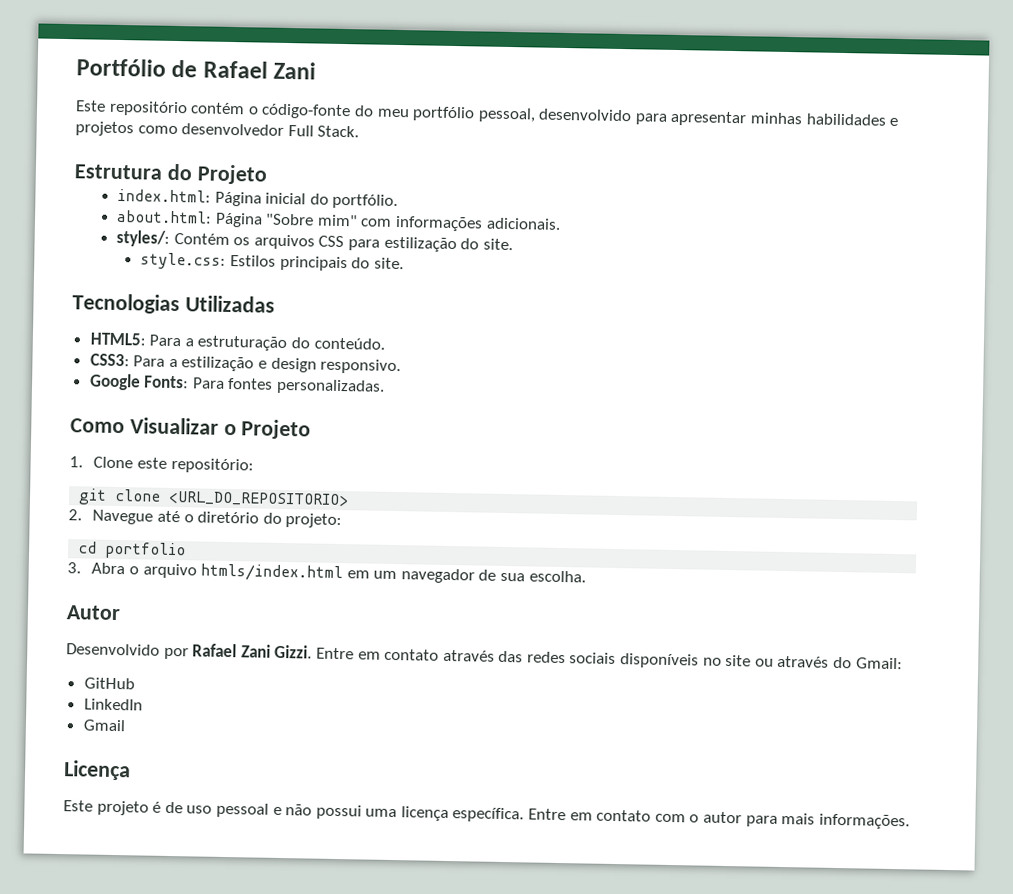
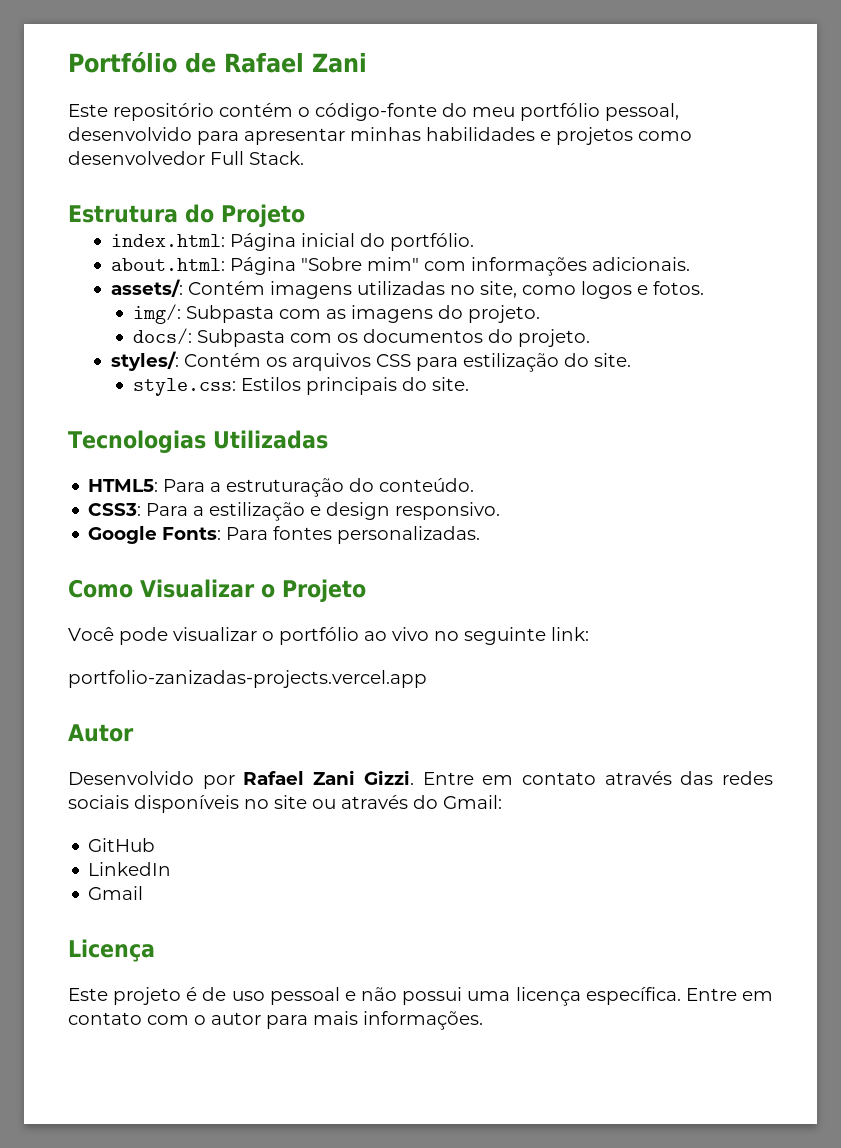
(561, 223) none -> [110,279,704,299] [133,304,541,324] [133,328,591,347] // assets/: Contém imagens utilizadas no site, como logos e fotos. // img/: Subpasta com as imagens do projeto. // docs/: Subpasta com os documentos do projeto.
[69,456,254,474] [78,488,350,508] [68,509,343,529] [78,541,187,560] [67,562,586,584] 1. Clone este repositório: // git clone <URL_DO_REPOSITORIO> // 2. Navegue até o diretório do projeto: // cd portfolio // 3. Abra o arquivo htmls/index.html em um navegador de sua escolha. -> [68,627,589,645] [68,670,427,688] Você pode visualizar o portfólio ao vivo no seguinte link: // portfolio-zanizadas-projects.vercel.app

